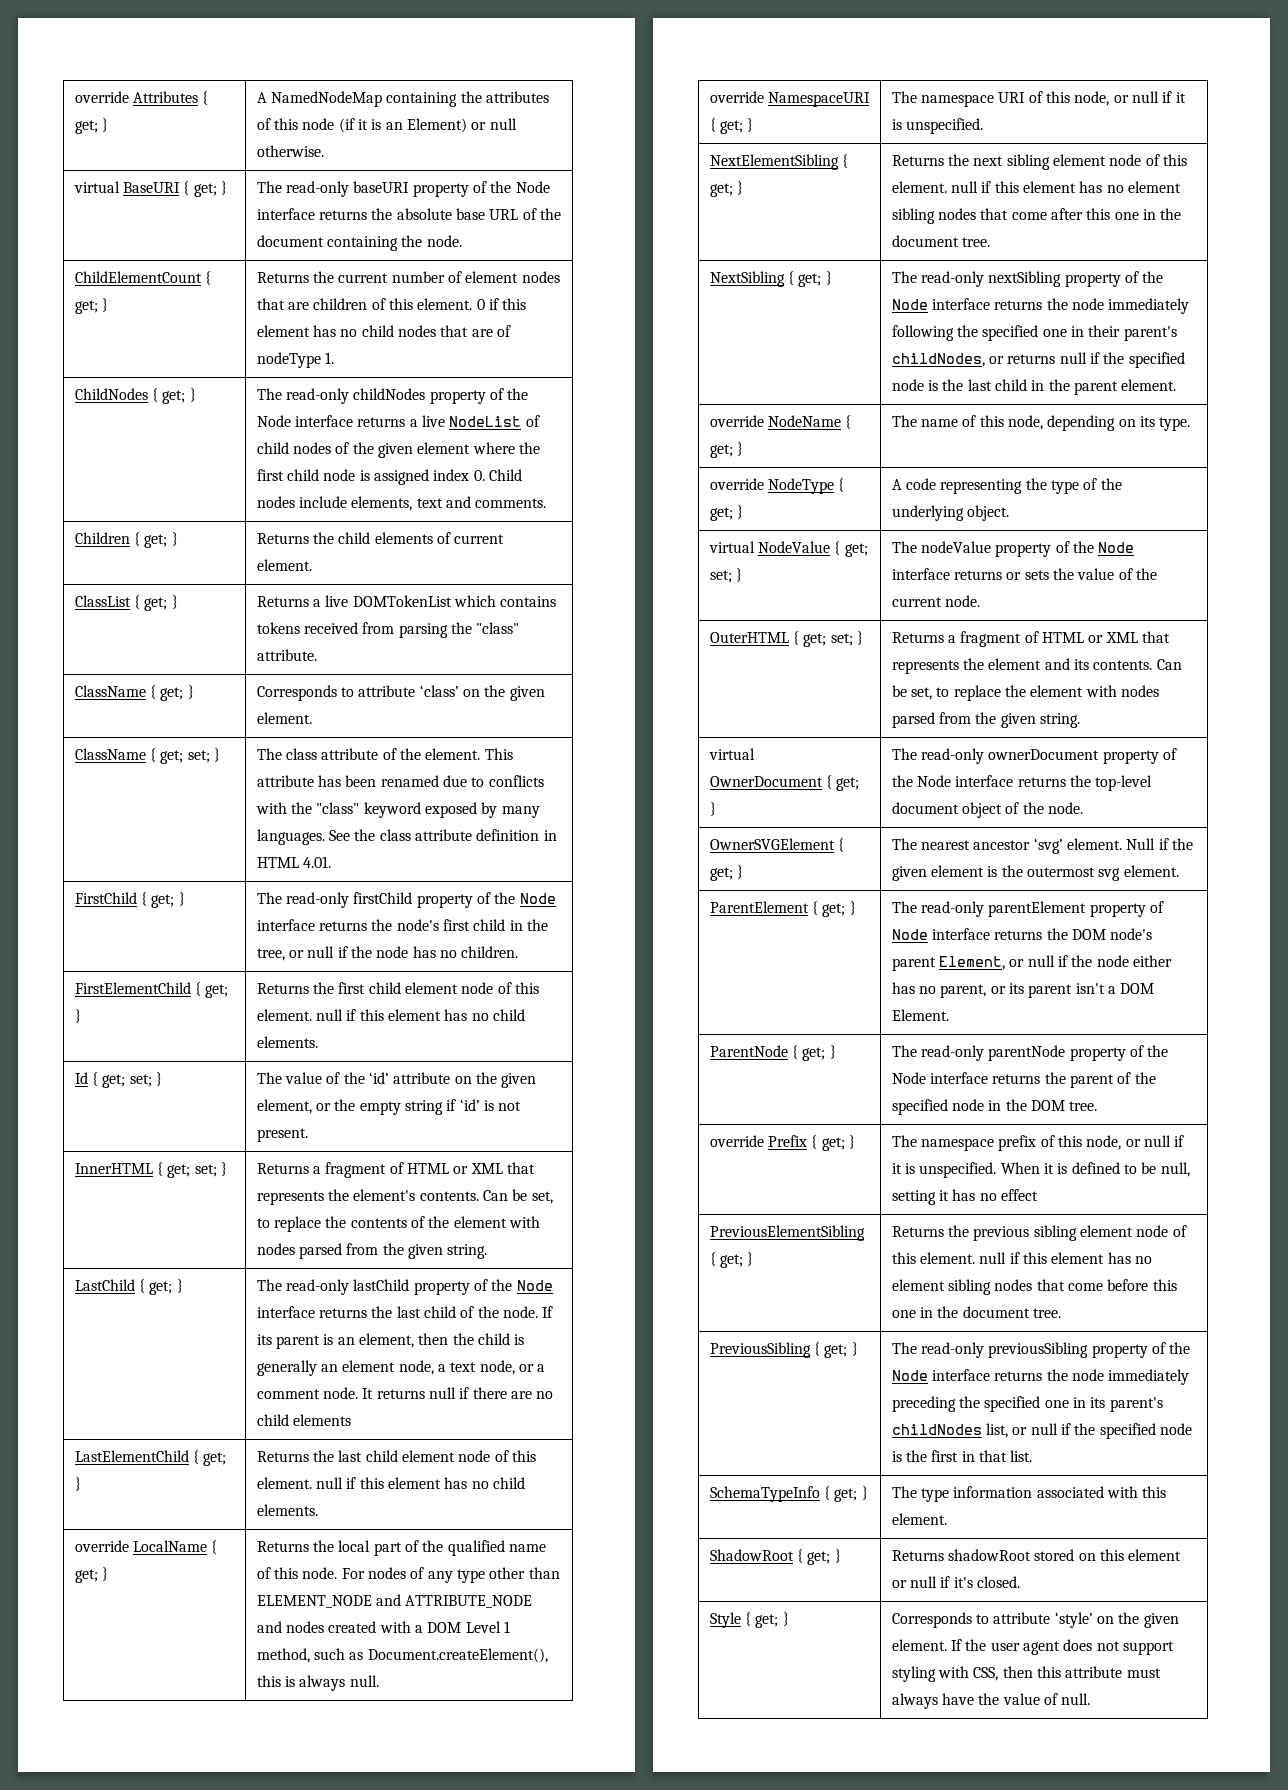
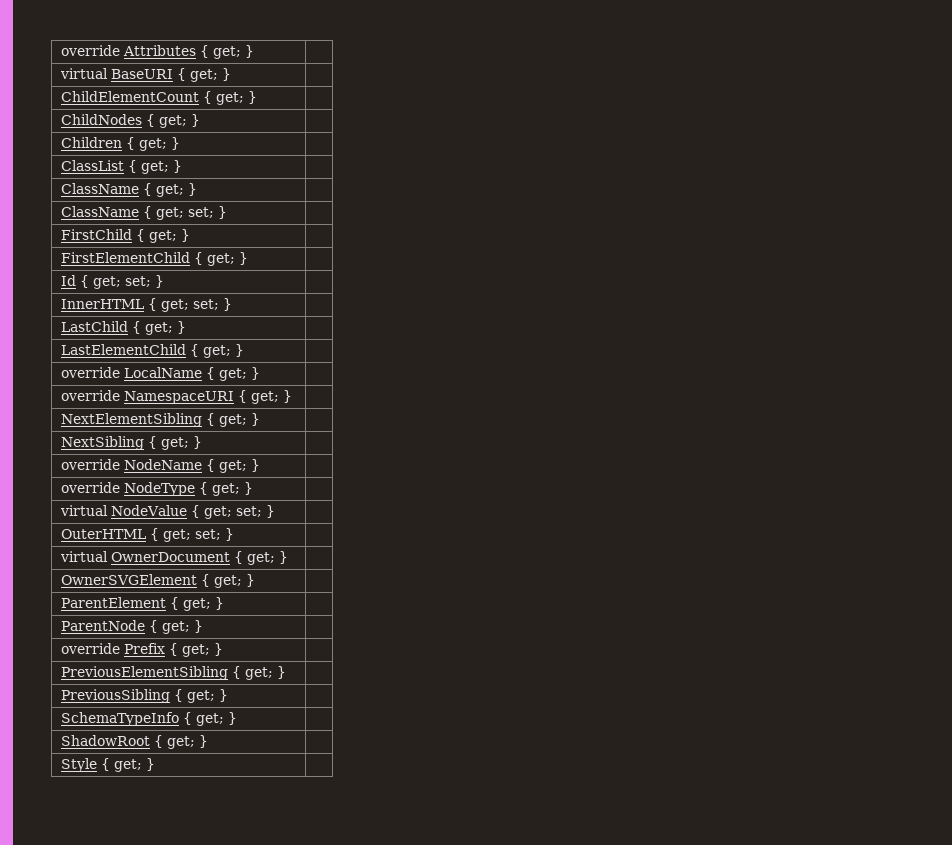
[256,91,549,107] [256,118,517,133] [256,145,324,157] A NamedNodeMap containing the attributes of this node (if it is an Element) or null otherwise. -> (254, 51) none
[256,181,550,197] [256,208,561,220] [256,235,462,251] [74,271,211,285] [74,298,108,314] [256,271,560,283] [256,298,527,310] [256,325,511,337] [256,352,334,368] [74,388,196,404] [256,388,529,404] [256,415,540,427] [256,442,540,458] [256,469,522,485] [256,496,547,511] [74,532,178,548] [256,532,505,544] [256,559,312,571] [74,595,178,611] [256,595,557,607] [256,622,520,638] [256,649,317,661] [74,685,194,701] [256,685,545,701] [256,712,312,724] The read-only baseURI property of the Node interface returns the absolute base URL of the document containing the node. // ChildElementCount { get; } | Returns the current number of element nodes that are children of this element. 0 if this element has no child nodes that are of nodeType 1. // ChildNodes { get; } | The read-only childNodes property of the Node interface returns a live NodeList of child nodes of the given element where the first child node is assigned index 0. Child nodes include elements, text and comments. // Children { get; } | Returns the child elements of current element. // ClassList { get; } | Returns a live DOMTokenList which contains tokens received from parsing the "class" attribute. // ClassName { get; } | Corresponds to attribute ‘class’ on the given element. -> [60,91,257,105] [60,114,200,128] [60,137,180,151] [60,160,182,174] [60,183,197,197] // ChildElementCount { get; } | // ChildNodes { get; } | // Children { get; } | // ClassList { get; } | // ClassName { get; } |
[256,748,513,760] [256,775,544,787] [255,802,540,818] [256,829,557,845] [256,856,331,868] [74,892,185,908] [256,892,556,908] [256,919,548,931] [256,946,519,961] [74,982,229,998] [74,1009,81,1023] [256,982,539,994] [256,1009,525,1021] [256,1036,318,1048] The class attribute of the element. This attribute has been renamed due to conflicts with the "class" keyword exposed by many languages. See the class attribute definition in HTML 4.01. // FirstChild { get; } | The read-only firstChild property of the Node interface returns the node's first child in the tree, or null if the node has no children. // FirstElementChild { get; } | Returns the first child element node of this element. null if this element has no child elements. -> [60,229,190,243] [60,252,248,266] // FirstChild { get; } | // FirstElementChild { get; } |
[256,1072,537,1088] [256,1099,522,1115] [256,1128,308,1142] The value of the ‘id’ attribute on the given element, or the empty string if ‘id’ is not present. -> (164, 281) none
[256,1162,535,1178] [256,1189,553,1205] [256,1216,540,1232] [256,1243,488,1259] [74,1279,183,1295] [256,1279,553,1295] [256,1306,554,1318] [256,1333,525,1349] [256,1360,546,1376] [256,1387,554,1399] [256,1414,351,1426] [74,1450,227,1466] [74,1477,81,1491] [256,1450,536,1462] [256,1477,525,1489] [256,1504,318,1516] Returns a fragment of HTML or XML that represents the element's contents. Can be set, to replace the contents of the element with nodes parsed from the given string. // LastChild { get; } | The read-only lastChild property of the Node interface returns the last child of the node. If its parent is an element, then the child is generally an element node, a text node, or a comment node. It returns null if there are no child elements // LastElementChild { get; } | Returns the last child element node of this element. null if this element has no child elements. -> [60,321,186,335] [60,344,244,358] // LastChild { get; } | // LastElementChild { get; } |
[256,1540,546,1556] [256,1567,560,1583] [256,1594,533,1608] [256,1621,510,1633] [256,1648,548,1663] [256,1675,379,1691] Returns the local part of the qualified name of this node. For nodes of any type other than ELEMENT_NODE and ATTRIBUTE_NODE and nodes created with a DOM Level 1 method, such as Document.createElement(), this is always null. -> (260, 373) none
[891,91,1186,107] [891,118,983,134] [709,154,848,170] [709,181,743,197] [891,154,1187,170] [891,181,1181,193] [891,208,1182,224] [891,235,990,247] [709,271,832,287] [891,271,1164,287] [891,298,1190,314] [891,325,1177,341] [891,352,1185,368] [891,379,1177,395] The namespace URI of this node, or null if it is unspecified. // NextElementSibling { get; } | Returns the next sibling element node of this element. null if this element has no element sibling nodes that come after this one in the document tree. // NextSibling { get; } | The read-only nextSibling property of the Node interface returns the node immediately following the specified one in their parent's childNodes, or returns null if the specified node is the last child in the parent element. -> [60,413,260,427] [60,436,202,450] // NextElementSibling { get; } | // NextSibling { get; } |
[891,415,1191,431] The name of this node, depending on its type. -> (260, 465) none
[891,478,1122,494] [891,505,1009,521] A code representing the type of the underlying object. -> (253, 488) none
[891,541,1135,557] [891,568,1157,580] [891,595,980,607] The nodeValue property of the Node interface returns or sets the value of the current node. -> (275, 511) none
[891,631,1170,647] [891,658,1182,674] [891,685,1159,701] [891,712,1080,728] Returns a fragment of HTML or XML that represents the element and its contents. Can be set, to replace the element with nodes parsed from the given string. -> (234, 534) none
[891,748,1177,764] [891,775,1153,791] [891,802,1083,818] [709,838,844,852] [709,865,743,881] [891,838,1193,854] [891,865,1179,881] [709,901,856,917] [891,901,1164,917] [891,928,1153,940] [891,955,1172,971] [891,982,1155,998] [891,1009,949,1021] [709,1045,836,1061] [891,1045,1169,1061] [891,1072,1156,1088] [891,1099,1098,1115] The read-only ownerDocument property of the Node interface returns the top-level document object of the node. // OwnerSVGElement { get; } | The nearest ancestor ‘svg’ element. Null if the given element is the outermost svg element. // ParentElement { get; } | The read-only parentElement property of Node interface returns the DOM node's parent Element, or null if the node either has no parent, or its parent isn't a DOM Element. // ParentNode { get; } | The read-only parentNode property of the Node interface returns the parent of the specified node in the DOM tree. -> [60,574,255,588] [60,597,224,611] [60,620,203,634] // OwnerSVGElement { get; } | // ParentElement { get; } | // ParentNode { get; } |
[891,1135,1185,1151] [891,1162,1190,1178] [891,1189,1038,1205] [709,1225,865,1241] [709,1252,754,1268] [891,1225,1187,1241] [891,1252,1152,1264] [891,1279,1177,1295] [891,1306,1061,1318] [709,1342,858,1358] [891,1342,1191,1358] [891,1369,1190,1385] [891,1396,1163,1412] [891,1423,1192,1439] [891,1450,1033,1462] [709,1486,868,1502] [891,1486,1167,1502] [891,1513,947,1525] [709,1549,841,1565] [891,1549,1182,1561] [891,1576,1020,1588] [709,1612,789,1628] [891,1612,1179,1628] [891,1639,1174,1655] [891,1666,1161,1682] [891,1693,1091,1709] The namespace prefix of this node, or null if it is unspecified. When it is defined to be null, setting it has no effect // PreviousElementSibling { get; } | Returns the previous sibling element node of this element. null if this element has no element sibling nodes that come before this one in the document tree. // PreviousSibling { get; } | The read-only previousSibling property of the Node interface returns the node immediately preceding the specified one in its parent's childNodes list, or null if the specified node is the first in that list. // SchemaTypeInfo { get; } | The type information associated with this element. // ShadowRoot { get; } | Returns shadowRoot stored on this element or null if it's closed. // Style { get; } | Corresponds to attribute ‘style’ on the given element. If the user agent does not support styling with CSS, then this attribute must always have the value of null. -> [60,666,286,680] [60,689,228,703] [60,712,237,726] [60,735,208,749] [60,758,155,772] // PreviousElementSibling { get; } | // PreviousSibling { get; } | // SchemaTypeInfo { get; } | // ShadowRoot { get; } | // Style { get; } |

